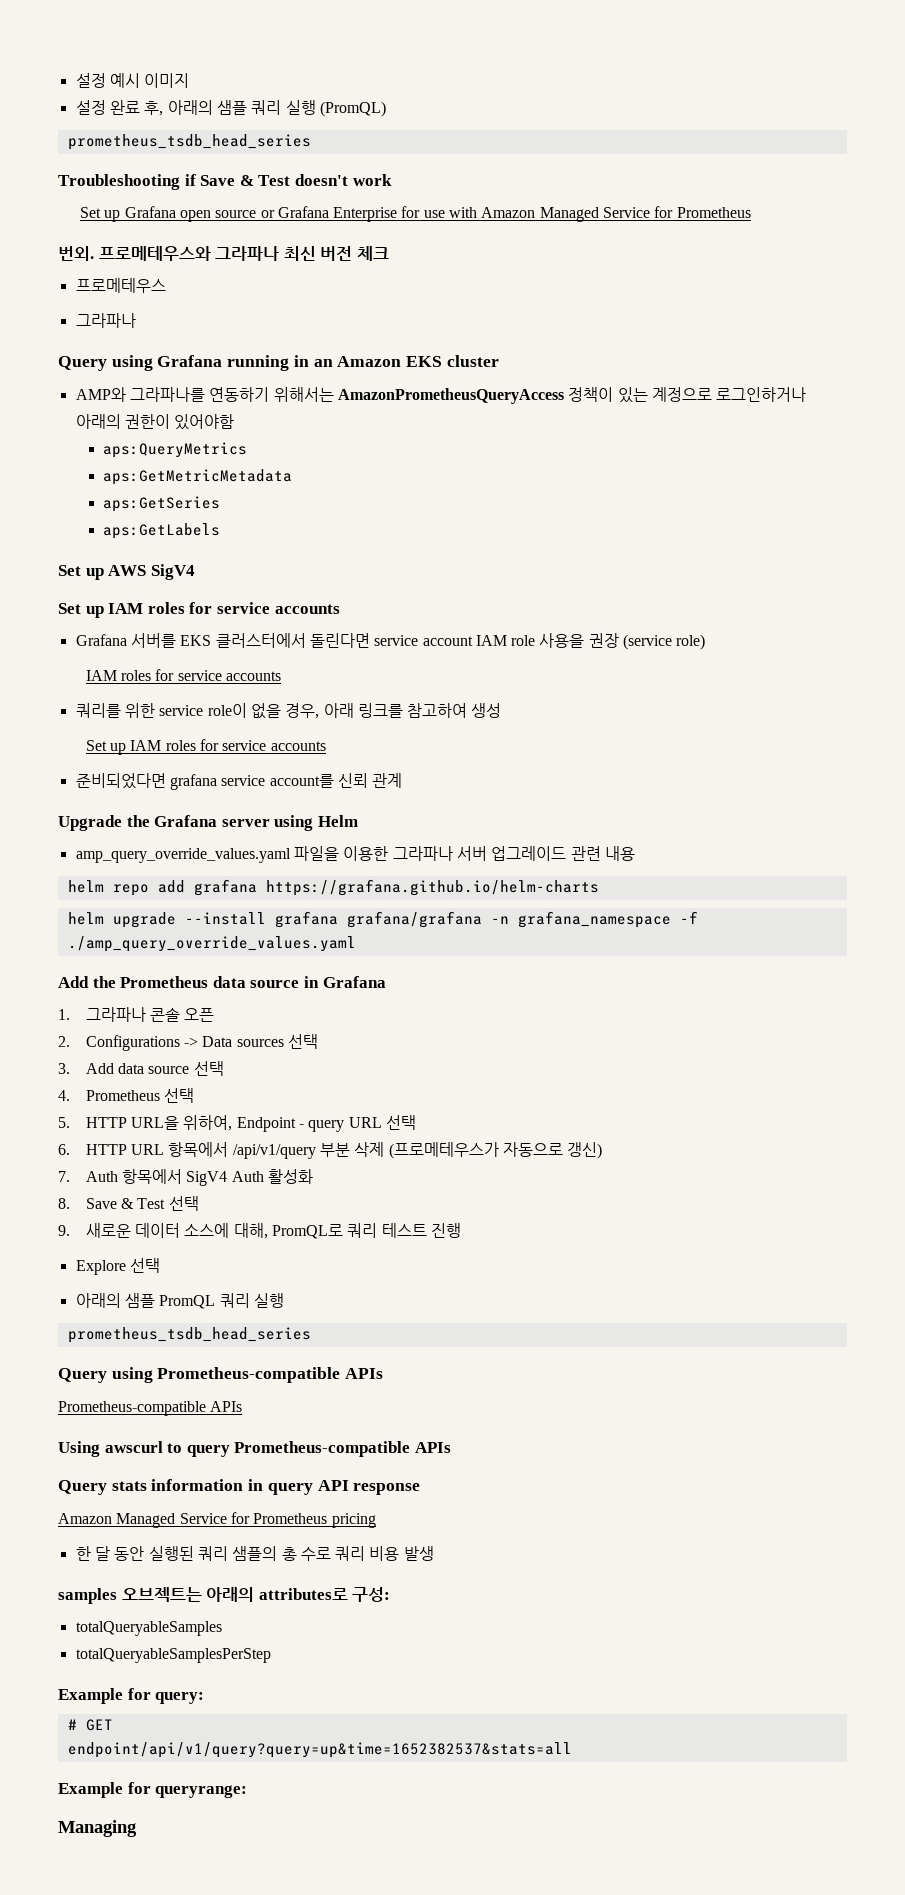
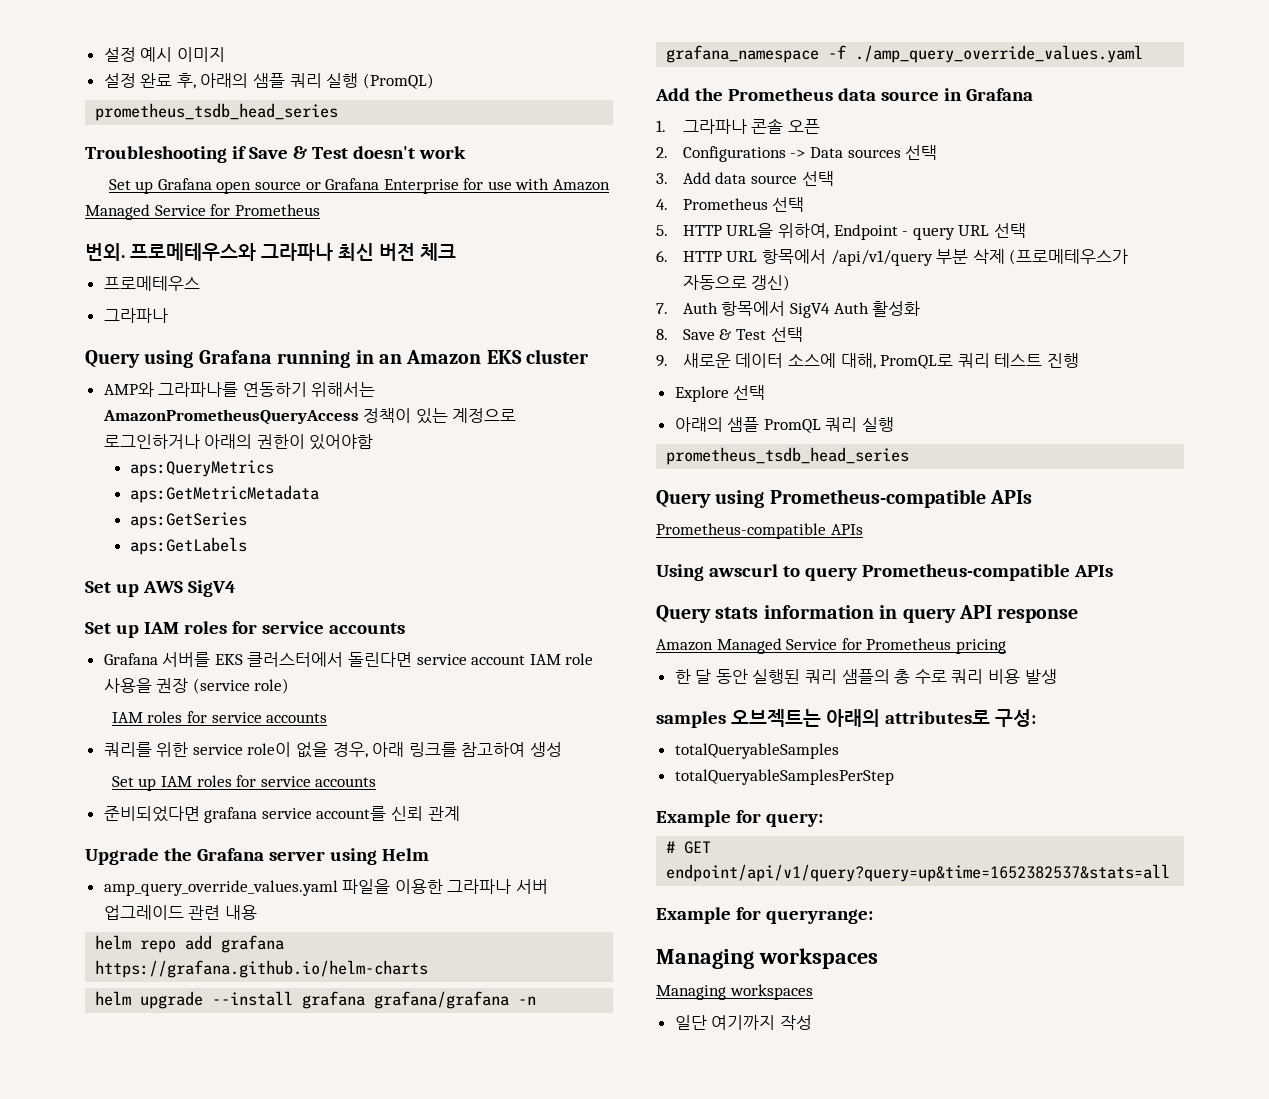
(137, 1828) none -> [758,948,878,969] [656,984,813,1000] [674,1015,812,1030] workspaces // Managing workspaces // 일단 여기까지 작성

